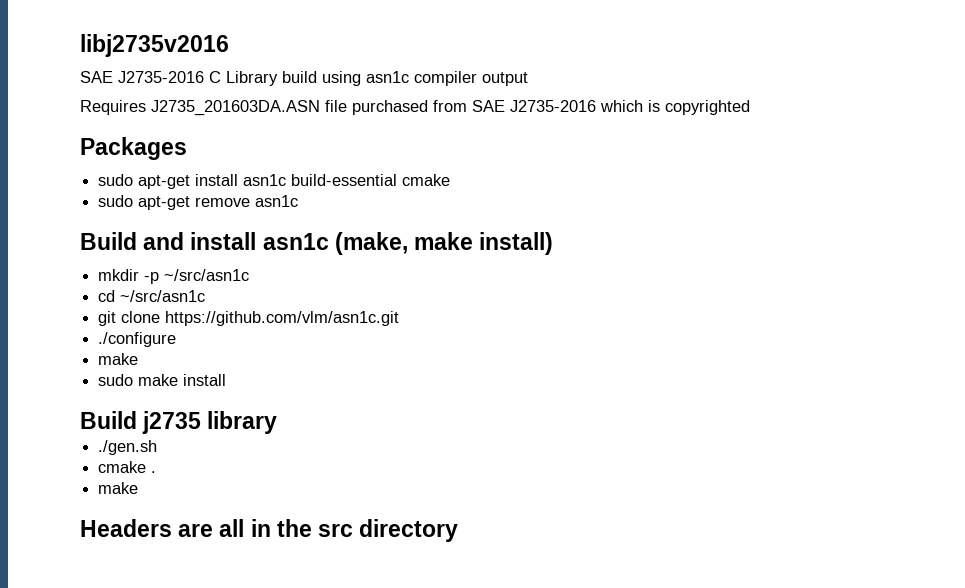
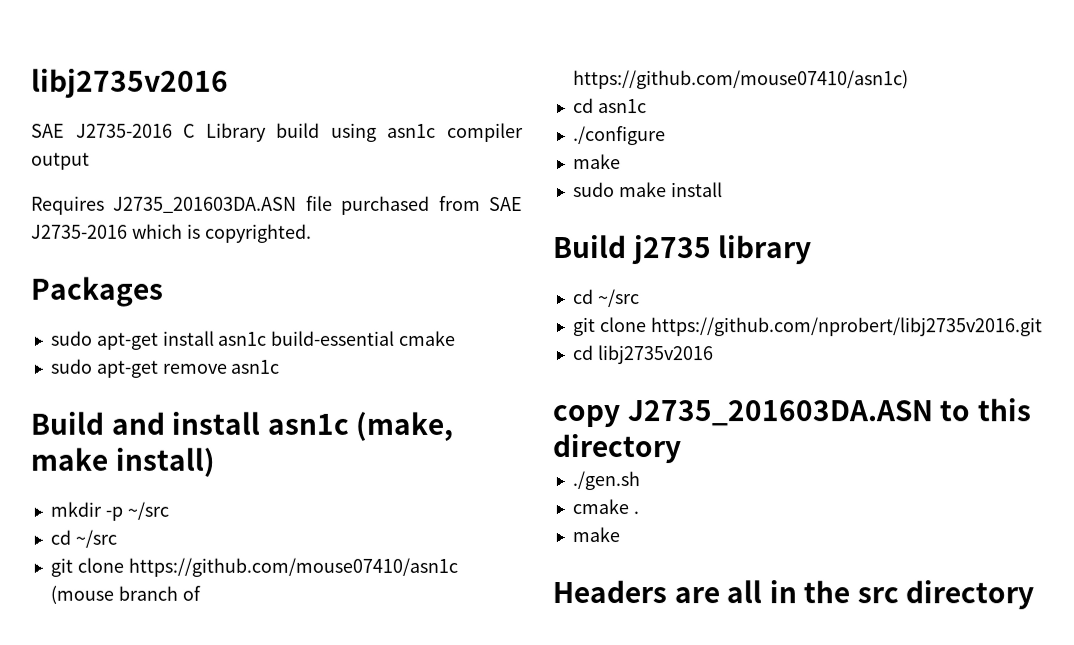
[665,100,750,115] copyrighted -> [204,223,312,243] copyrighted.
[164,269,250,281] [98,290,206,302] [98,311,400,326] ~/src/asn1c // cd ~/src/asn1c // git clone https://github.com/vlm/asn1c.git -> [126,501,169,520] [49,529,117,548] [49,557,458,577] [49,585,201,605] [572,70,909,90] [572,98,647,114] ~/src // cd ~/src // git clone https://github.com/mouse07410/asn1c (mouse branch of https://github.com/mouse07410/asn1c) // cd asn1c
(278, 422) none -> [572,289,640,308] [571,317,1043,337] [571,345,713,365] [552,398,1031,428] [552,434,681,464] // cd ~/src // git clone https://github.com/nprobert/libj2735v2016.git // cd libj2735v2016 // copy J2735_201603DA.ASN to this directory

